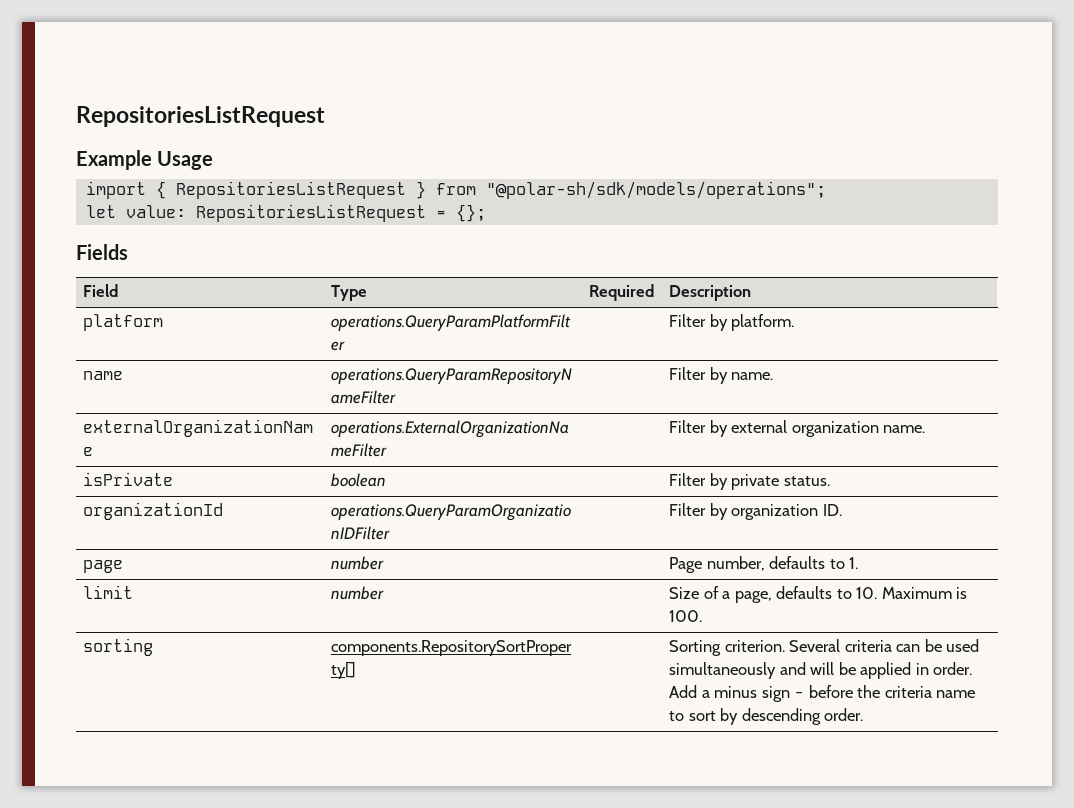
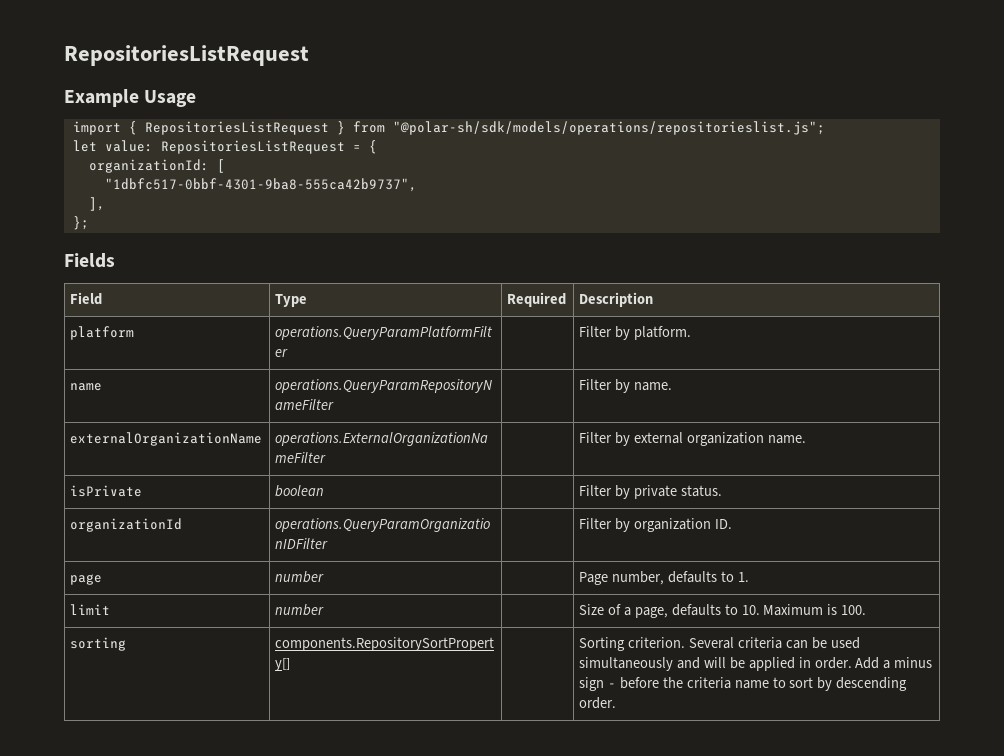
[485,181,826,199] "@polar-sh/sdk/models/operations"; -> [392,121,825,135] "@polar-sh/sdk/models/operations/repositorieslist.js";
[455,204,486,222] {}; -> [368,140,377,154] [88,159,225,173] [104,178,417,192] [88,197,105,211] [72,216,89,230] { // organizationId: [ // "1dbfc517-0bbf-4301-9ba8-555ca42b9737", // ], // };

